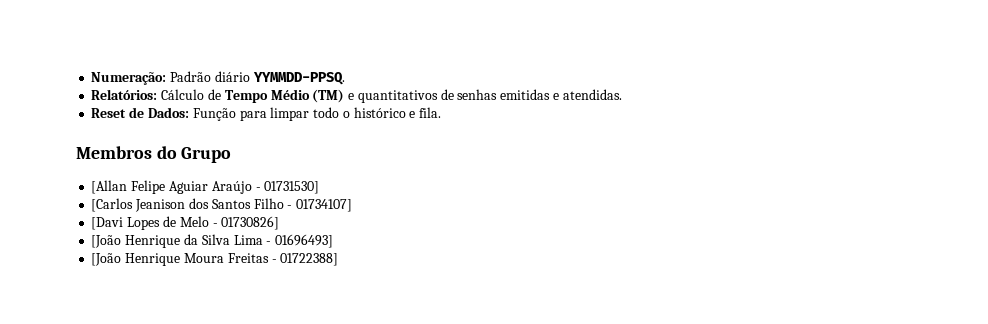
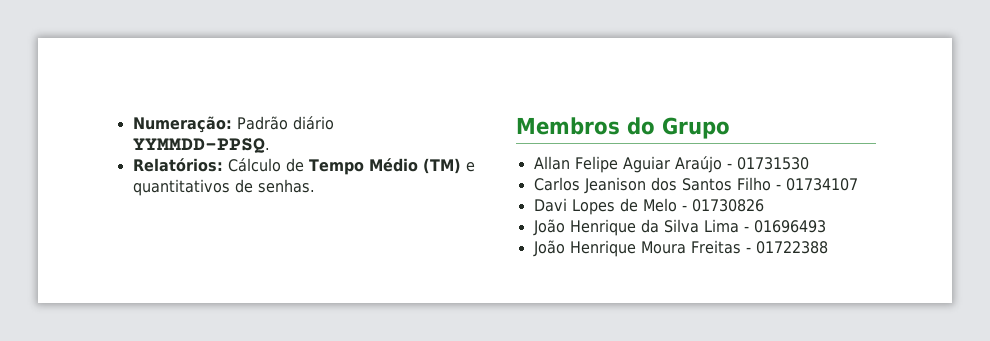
[457,89,622,100] [91,107,442,121] senhas emitidas e atendidas. // Reset de Dados: Função para limpar todo o histórico e fila. -> [257,179,315,193] senhas.
[91,180,128,194] [Allan -> [533,156,570,170] Allan
[264,181,320,194] [91,198,134,212] 01731530] // [Carlos -> [736,157,809,170] [533,177,580,191] 01731530 // Carlos
[296,199,353,212] [91,217,124,230] 01734107] // [Davi -> [785,178,858,191] [533,198,567,212] 01734107 // Davi
[221,216,280,230] [91,235,122,248] 01730826] // [João -> [691,199,764,212] [532,219,565,236] 01730826 // João
[275,234,334,248] [91,253,122,266] 01696493] // [João -> [753,220,826,233] [532,240,565,257] 01696493 // João
[280,253,339,266] 01722388] -> [755,241,828,254] 01722388

